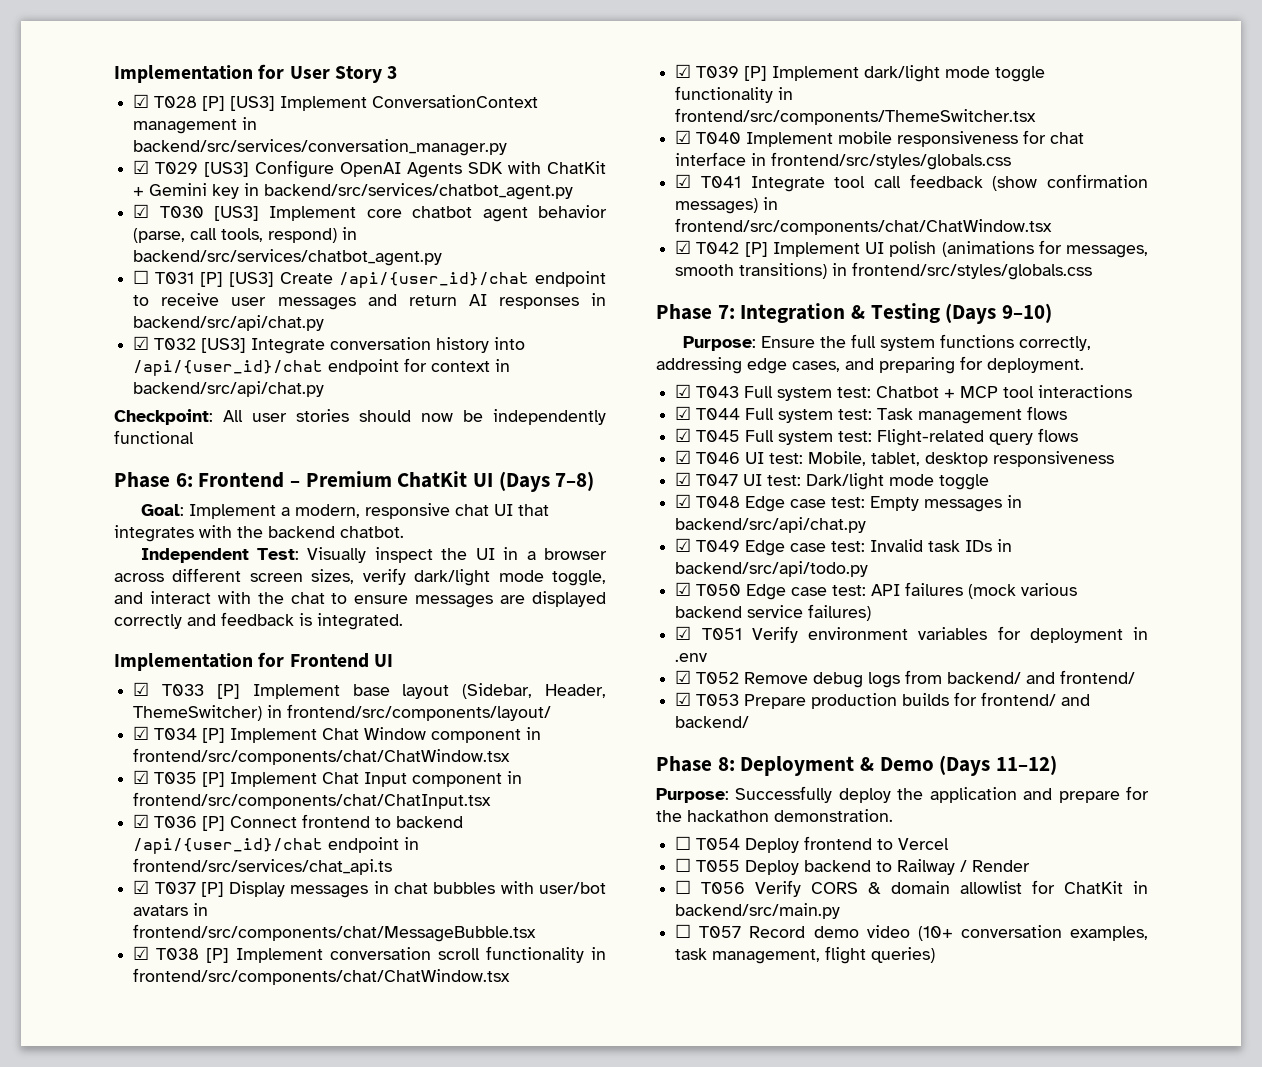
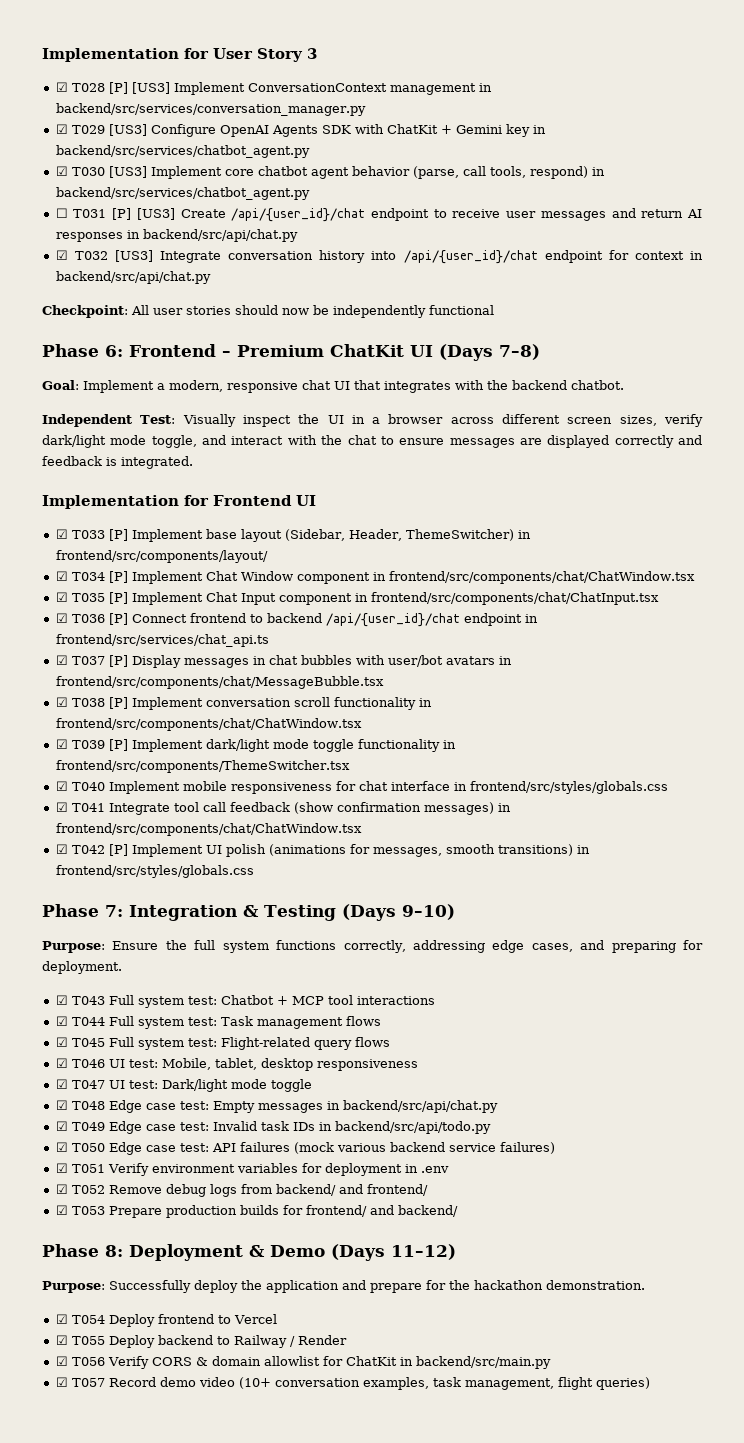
[675,836,692,850] ☐ -> [55,1314,68,1324] ☑
[675,858,692,872] ☐ -> [55,1335,68,1345] ☑
[675,880,692,894] ☐ -> [55,1356,68,1366] ☑
[675,924,692,938] ☐ -> [55,1377,68,1387] ☑

